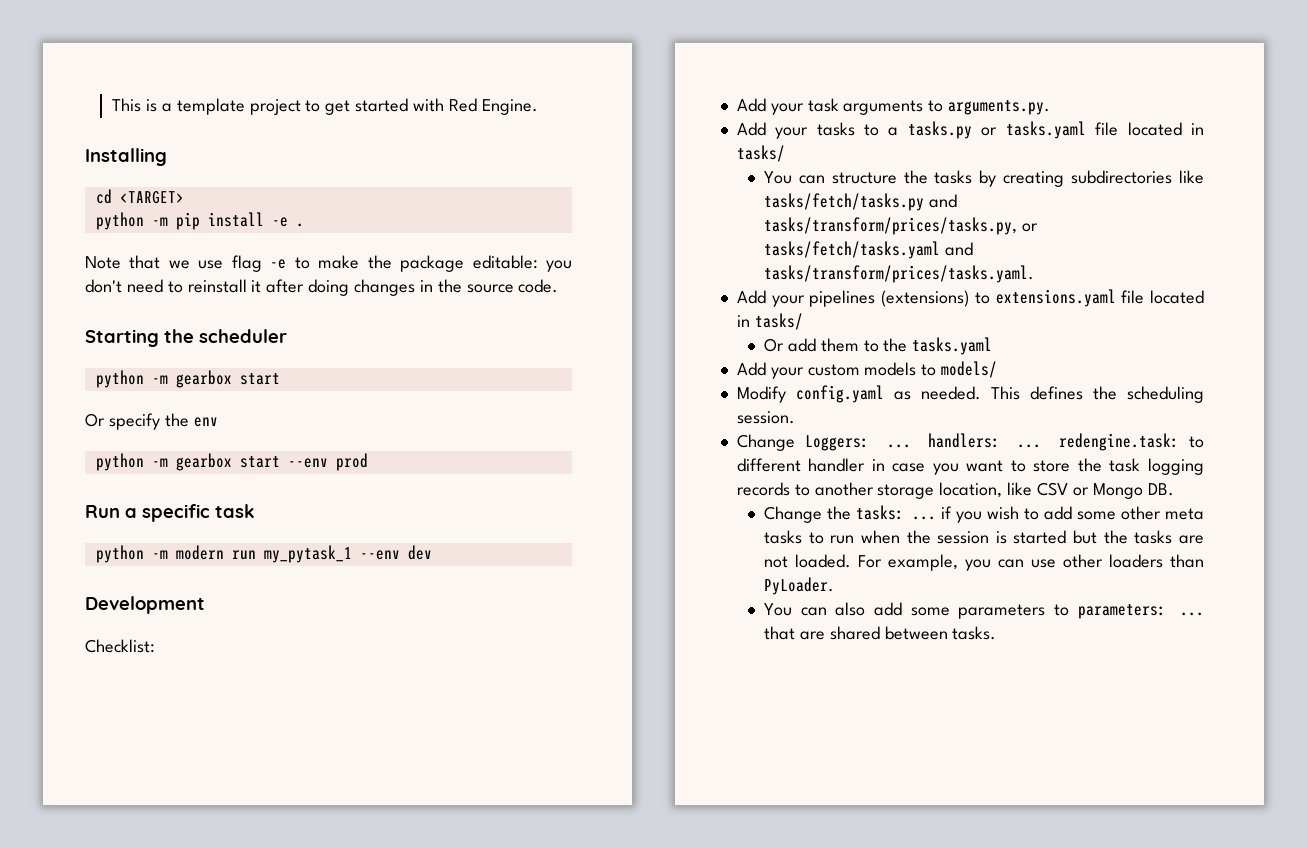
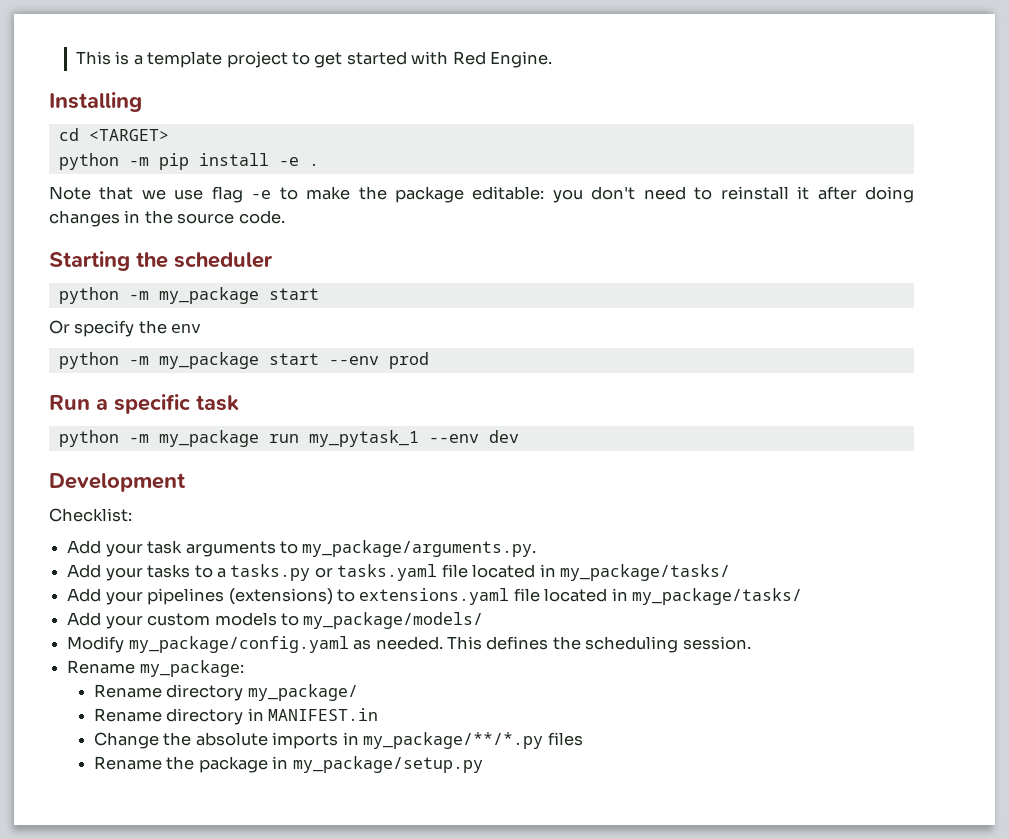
[175,370,232,388] gearbox -> [158,287,259,304] my_package
[175,453,232,471] gearbox -> [158,352,259,369] my_package
[175,545,224,560] modern -> [158,430,259,447] my_package
[948,100,1051,115] arguments.py. -> [302,540,537,557] my_package/arguments.py.
[736,145,785,162] [763,170,1204,187] [763,193,957,211] [763,217,1038,235] [763,241,973,259] [763,265,1034,283] tasks/ // You can structure the tasks by creating subdirectories like tasks/fetch/tasks.py and tasks/transform/prices/tasks.py, or tasks/fetch/tasks.yaml and tasks/transform/prices/tasks.yaml. -> [560,564,731,581] my_package/tasks/
[754,313,803,330] [763,337,993,355] tasks/ // Or add them to the tasks.yaml -> [632,588,803,605] my_package/tasks/
[941,361,998,378] models/ -> [303,612,484,629] my_package/models/
[795,385,884,403] config.yaml -> [128,636,349,653] my_package/config.yaml
[736,433,1204,451] [736,458,1204,475] [736,482,1174,499] [763,505,1204,523] [763,530,1204,544] [763,554,1204,571] [763,577,834,595] [763,602,1204,619] [763,626,997,640] Change Loggers: ... handlers: ... redengine.task: to different handler in case you want to store the task logging records to another storage location, like CSV or Mongo DB. // Change the tasks: ... if you wish to add some other meta tasks to run when the session is started but the tasks are not loaded. For example, you can use other loaders than PyLoader. // You can also add some parameters to parameters: ... that are shared between tasks. -> [67,660,244,677] [93,684,358,701] [93,708,379,725] [93,732,583,749] [93,756,483,773] Rename my_package: // Rename directory my_package/ // Rename directory in MANIFEST.in // Change the absolute imports in my_package/**/*.py files // Rename the package in my_package/setup.py

